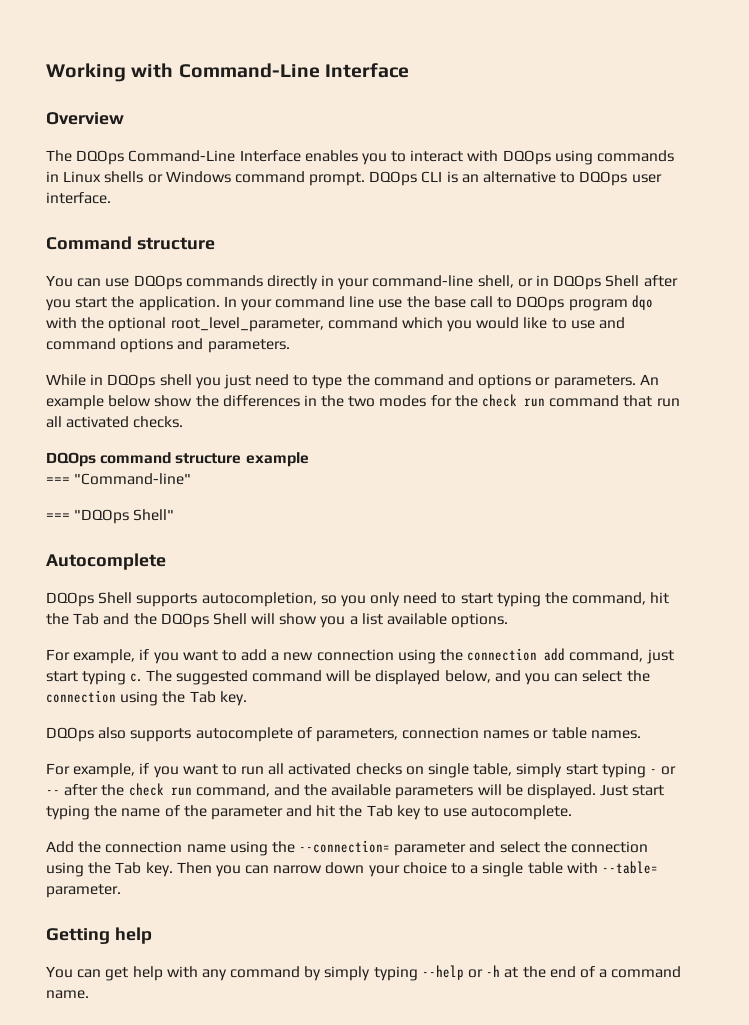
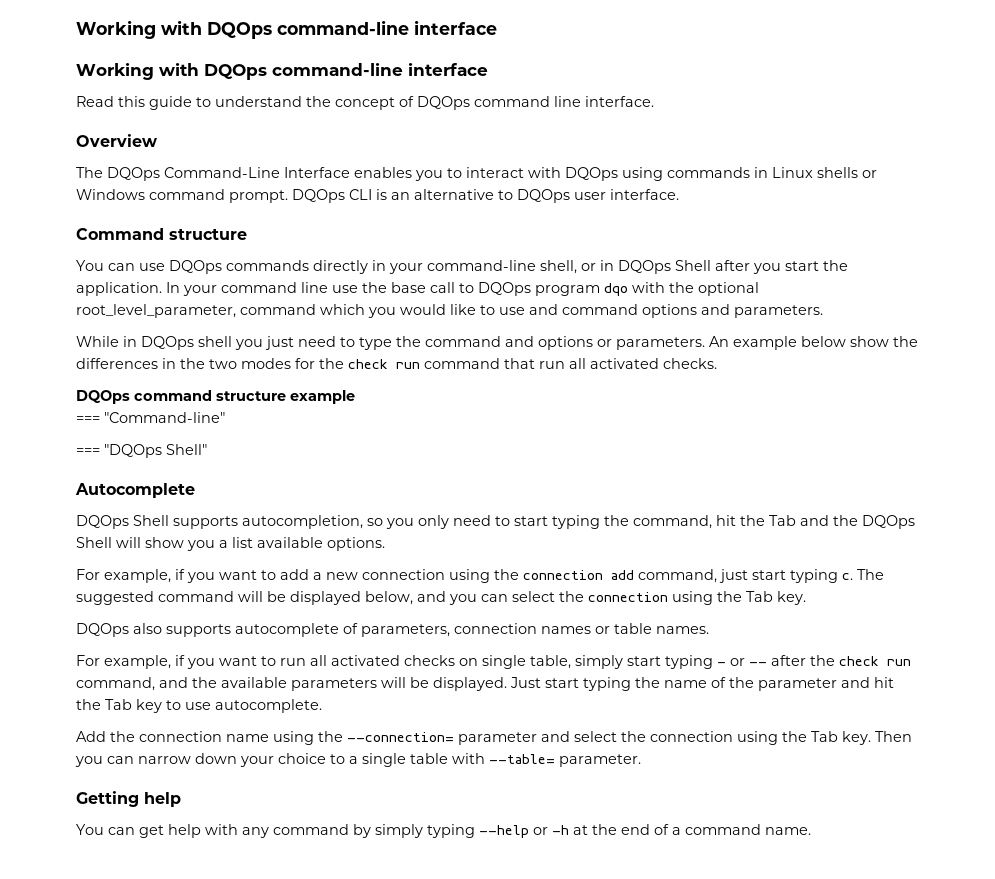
[46,63,409,82] Working with Command-Line Interface -> [76,20,497,39] [76,63,488,80] [76,96,654,110] Working with DQOps command-line interface // Working with DQOps command-line interface // Read this guide to understand the concept of DQOps command line interface.

